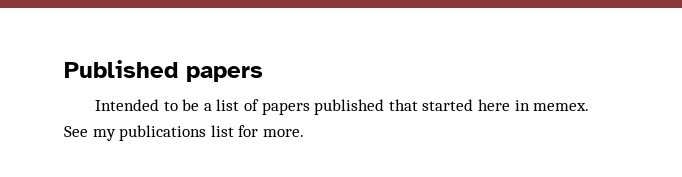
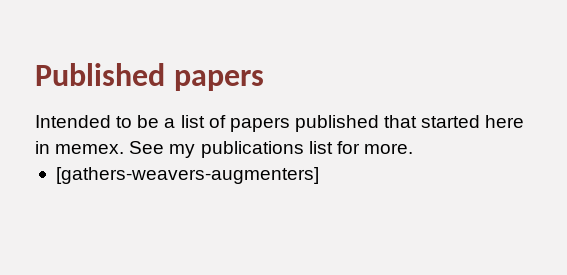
(304, 133) none -> [55,167,319,184] // [gathers-weavers-augmenters]

